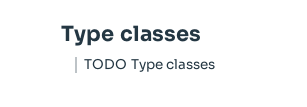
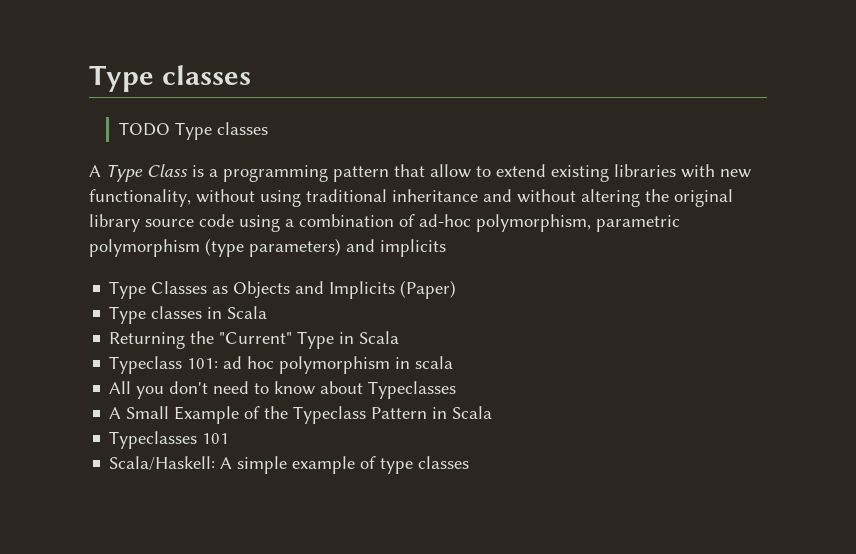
(216, 64) none -> [89,164,751,182] [89,189,733,207] [89,214,680,232] [89,238,446,257] [109,280,457,299] [109,306,268,324] [109,331,400,349] [109,356,454,374] [109,381,457,399] [109,406,493,424] [109,431,230,449] [109,456,470,474] // A Type Class is a programming pattern that allow to extend existing libraries with new functionality, without using traditional inheritance and without altering the original library source code using a combination of ad-hoc polymorphism, parametric polymorphism (type parameters) and implicits // Type Classes as Objects and Implicits (Paper) // Type classes in Scala // Returning the "Current" Type in Scala // Typeclass 101: ad hoc polymorphism in scala // All you don't need to know about Typeclasses // A Small Example of the Typeclass Pattern in Scala // Typeclasses 101 // Scala/Haskell: A simple example of type classes

